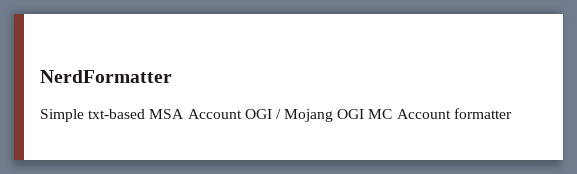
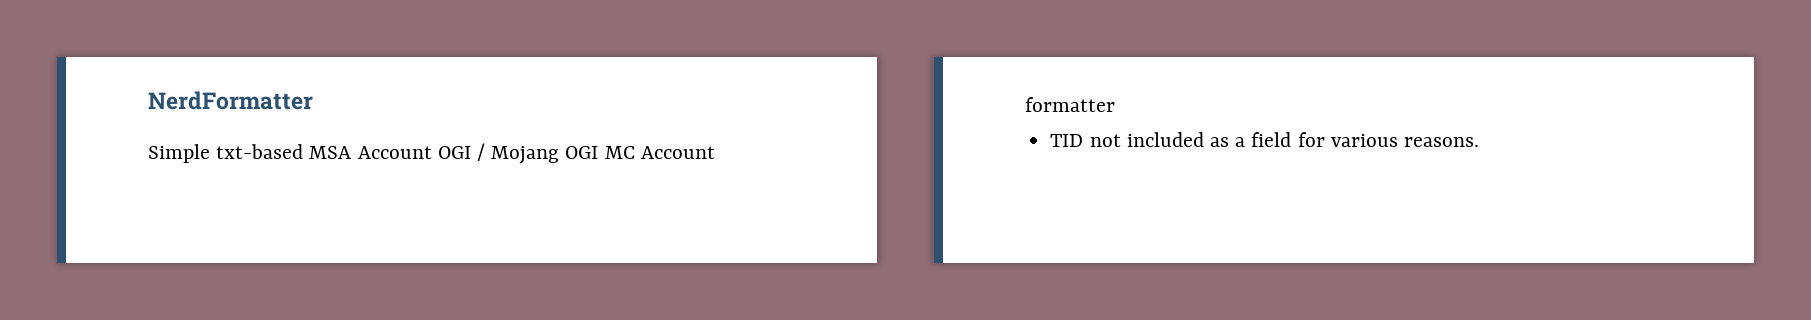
(512, 113) none -> [1050,132,1479,147] // TID not included as a field for various reasons.

